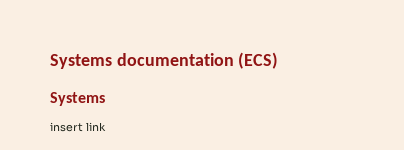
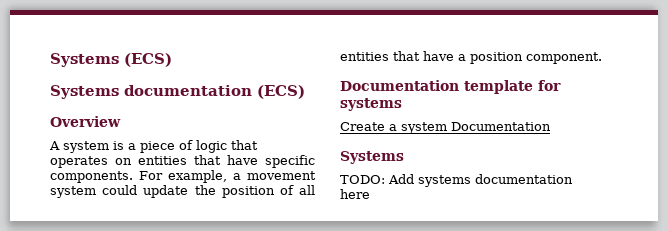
[50,54,112,69] Systems -> [50,53,172,67] [50,85,119,99] Systems (ECS) // Systems
[50,92,105,106] [50,122,106,132] Systems // insert link -> [50,116,121,127] [49,140,258,153] [50,155,315,168] [50,170,316,183] [50,185,315,198] [340,51,602,64] [340,80,561,94] [340,98,402,111] [340,122,551,134] [340,151,404,164] [340,174,573,187] [340,189,370,199] Overview // A system is a piece of logic that operates on entities that have specific components. For example, a movement system could update the position of all entities that have a position component. // Documentation template for systems // Create a system Documentation // Systems // TODO: Add systems documentation here

